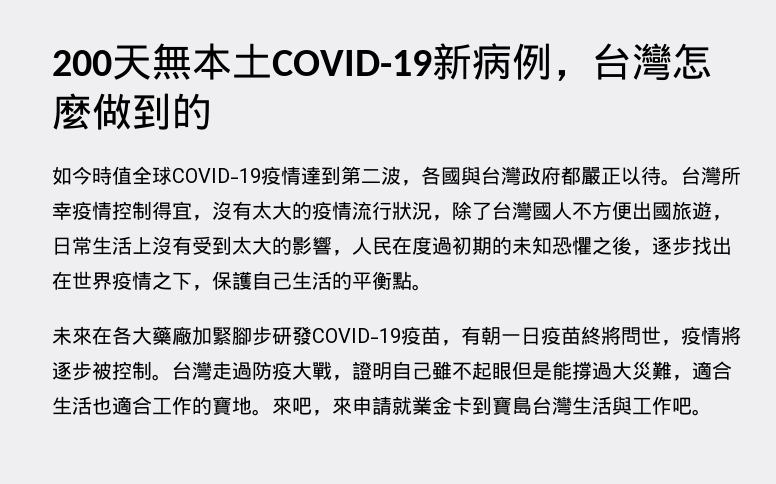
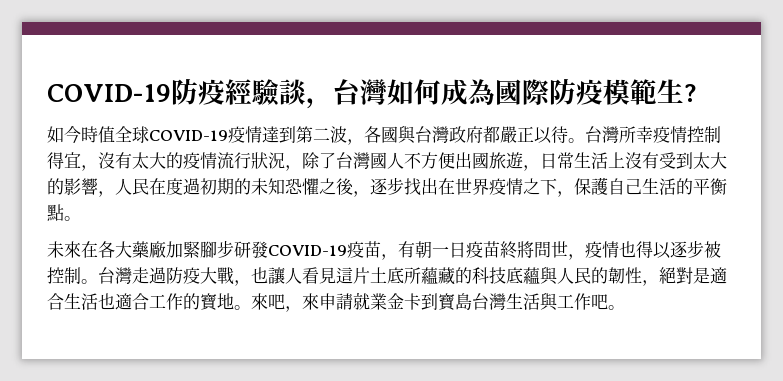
[52,43,712,81] [52,93,212,130] 200天無本土COVID-19新病例，台灣怎麼做到的 -> [47,79,697,109] COVID-19防疫經驗談，台灣如何成為國際防疫模範生?
[721,326,741,345] 將 -> [619,241,671,259] 也得以
[352,361,692,381] 證明自己雖不起眼但是能撐過大災難， -> [251,267,710,286] 也讓人看見這片土底所蘊藏的科技底蘊與人民的韌性，絕對是

